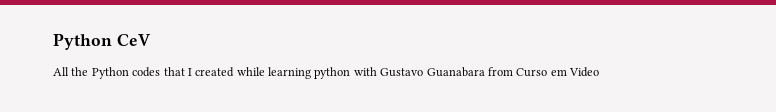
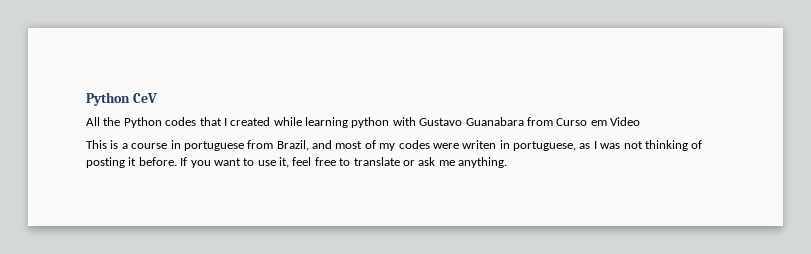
(599, 72) none -> [86,140,703,151] [86,157,507,168] // This is a course in portuguese from Brazil, and most of my codes were writen in portuguese, as I was not thinking of posting it before. If you want to use it, feel free to translate or ask me anything.

